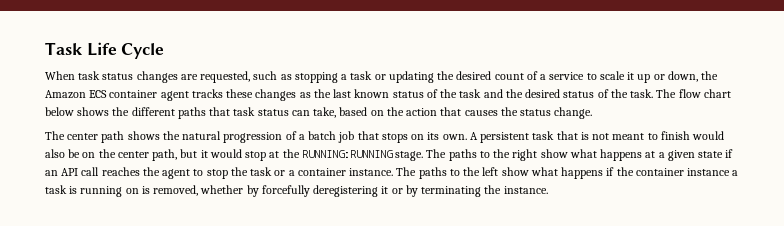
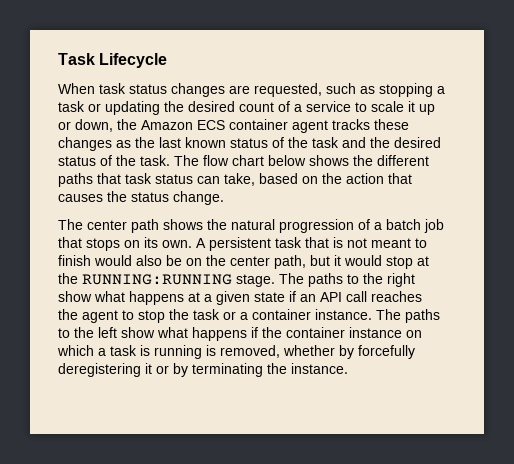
[86,42,165,59] Life Cycle -> [99,53,168,68] Lifecycle
(731, 172) none -> [406,330,422,338] [57,345,94,356] on which
[125,188,139,194] on -> (202, 352) none

